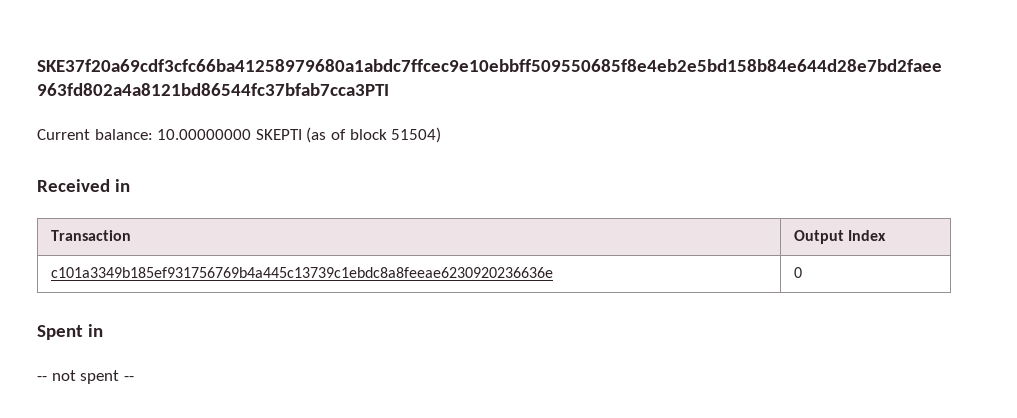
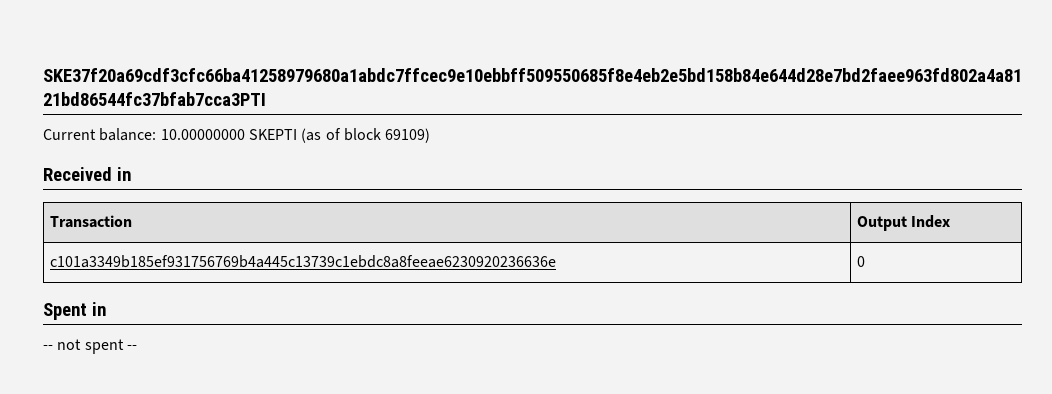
[391,127,442,143] 51504) -> [385,128,431,143] 69109)

